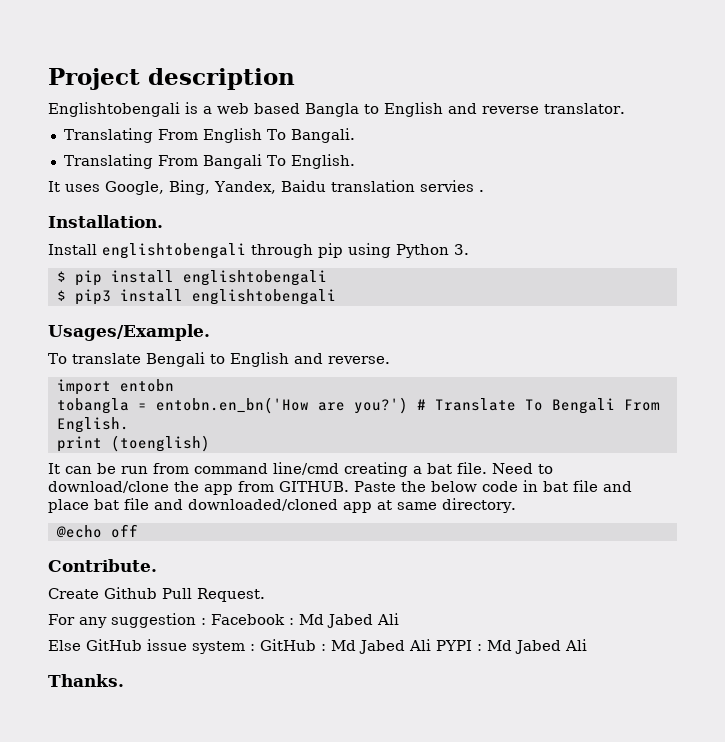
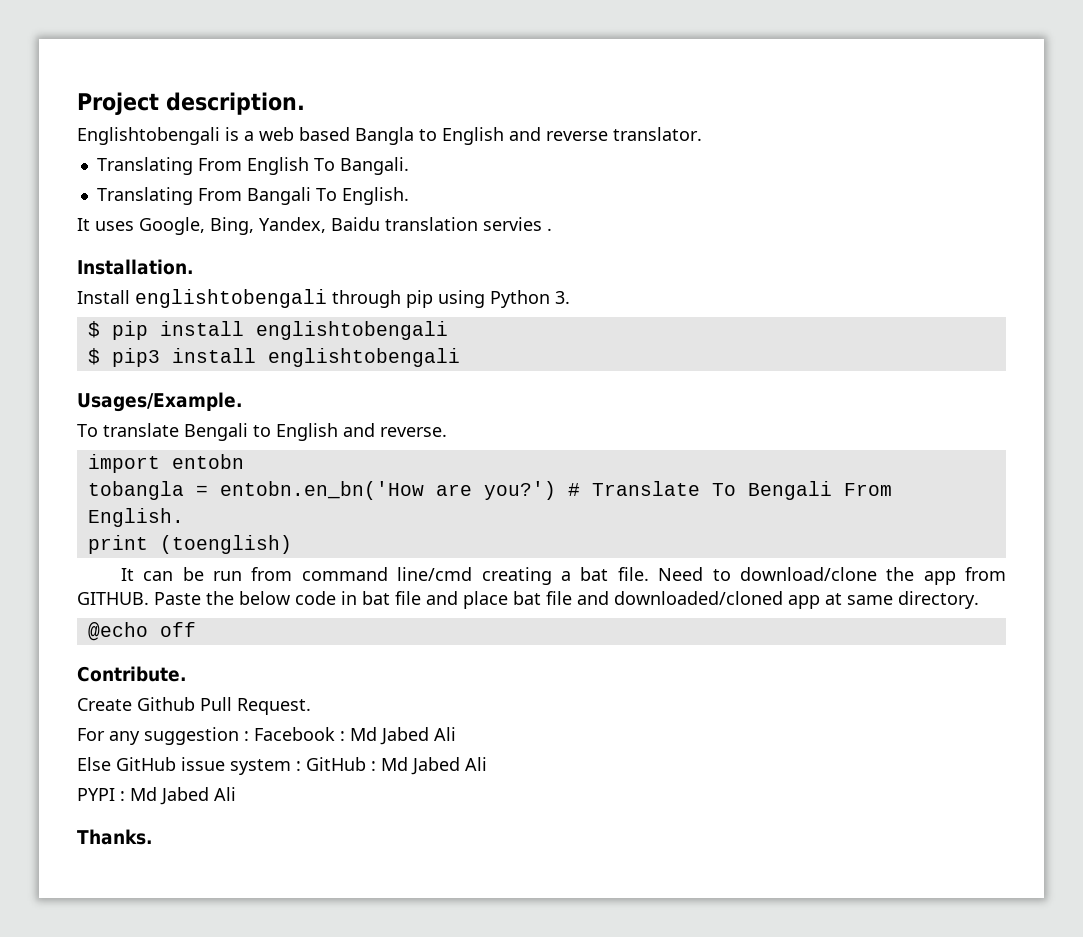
[148,68,295,90] description -> [166,92,305,115] description.
(431, 645) none -> (487, 764) //

